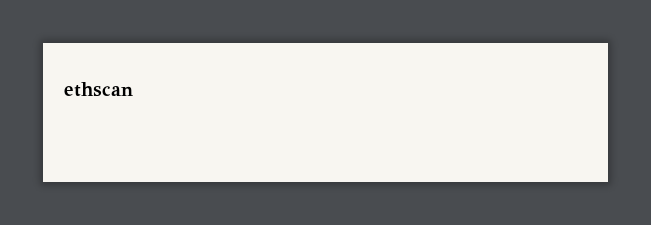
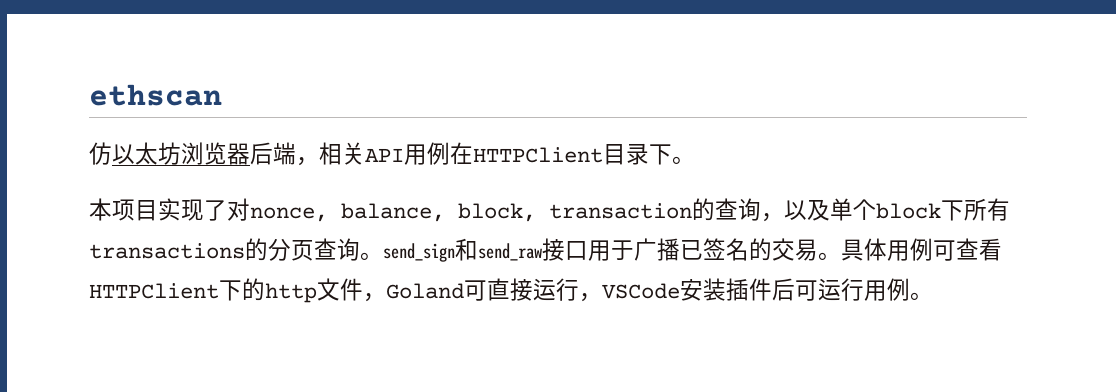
(133, 89) none -> [89,142,695,166] [89,198,1010,222] [89,238,1002,262] [89,278,933,303] // 仿以太坊浏览器后端，相关API用例在HTTPClient目录下。 // 本项目实现了对nonce, balance, block, transaction的查询，以及单个block下所有transactions的分页查询。send_sign和send_raw接口用于广播已签名的交易。具体用例可查看HTTPClient下的http文件，Goland可直接运行，VSCode安装插件后可运行用例。

